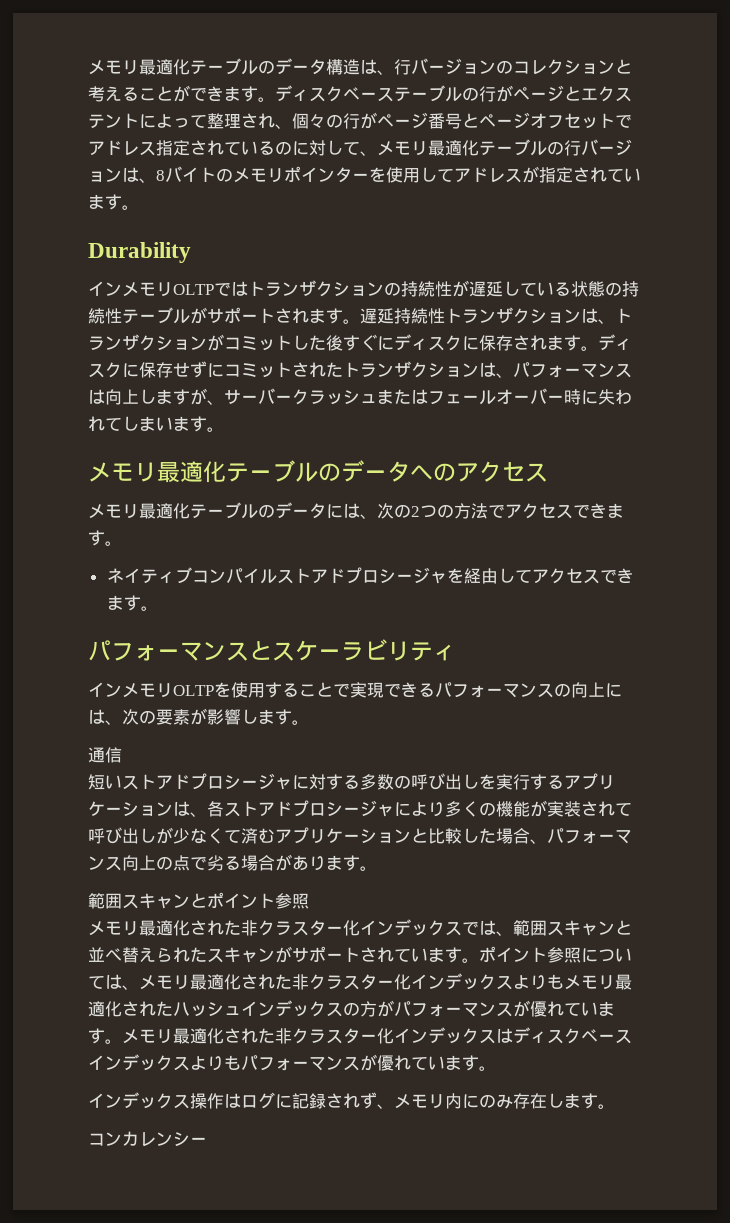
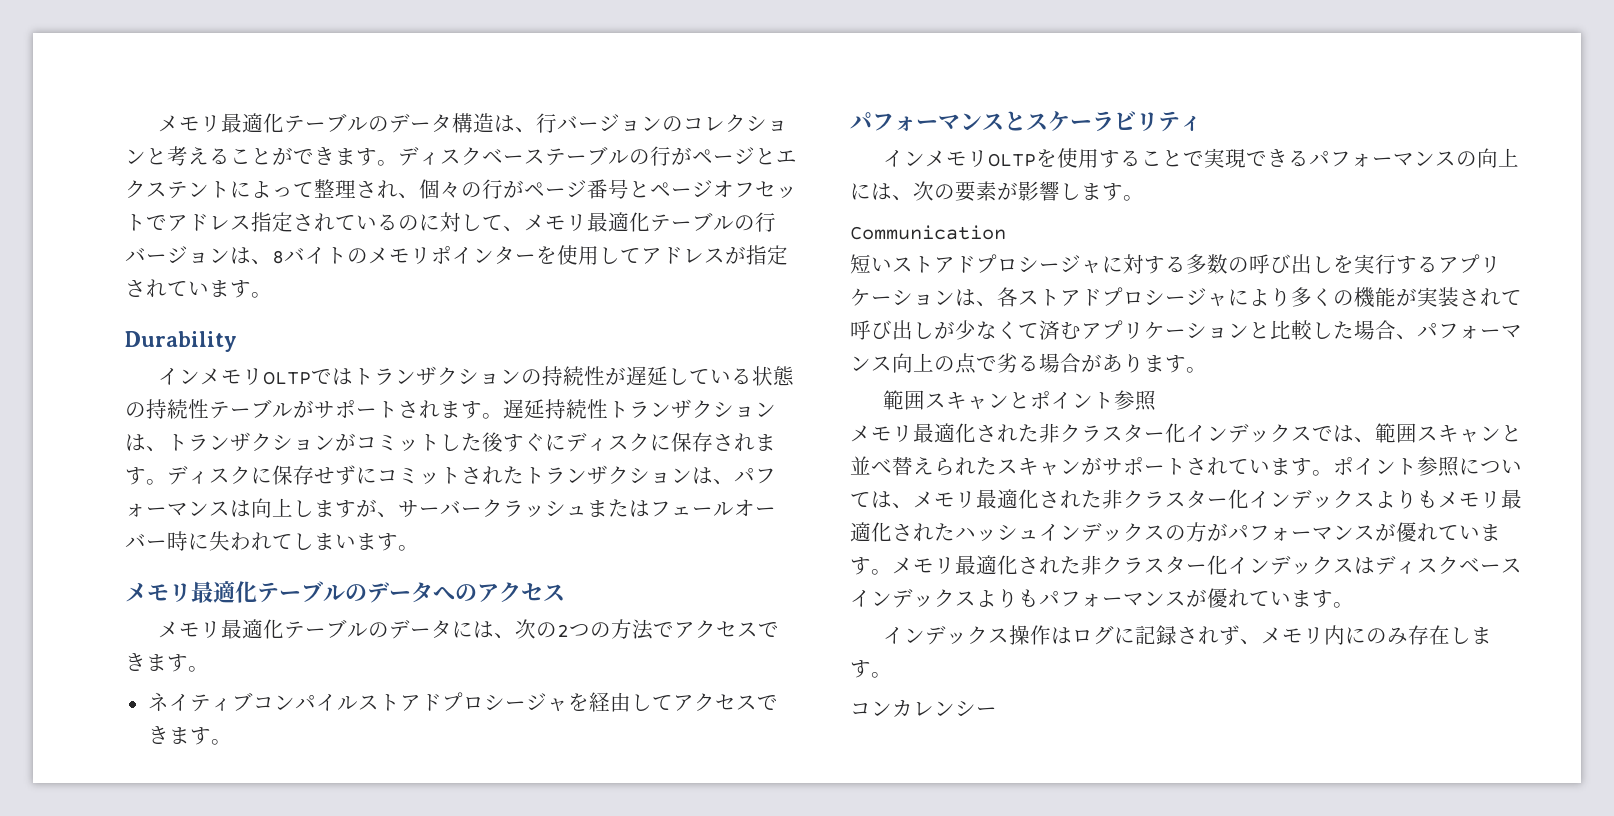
[88,747,122,763] 通信 -> [850,225,1006,240] Communication

